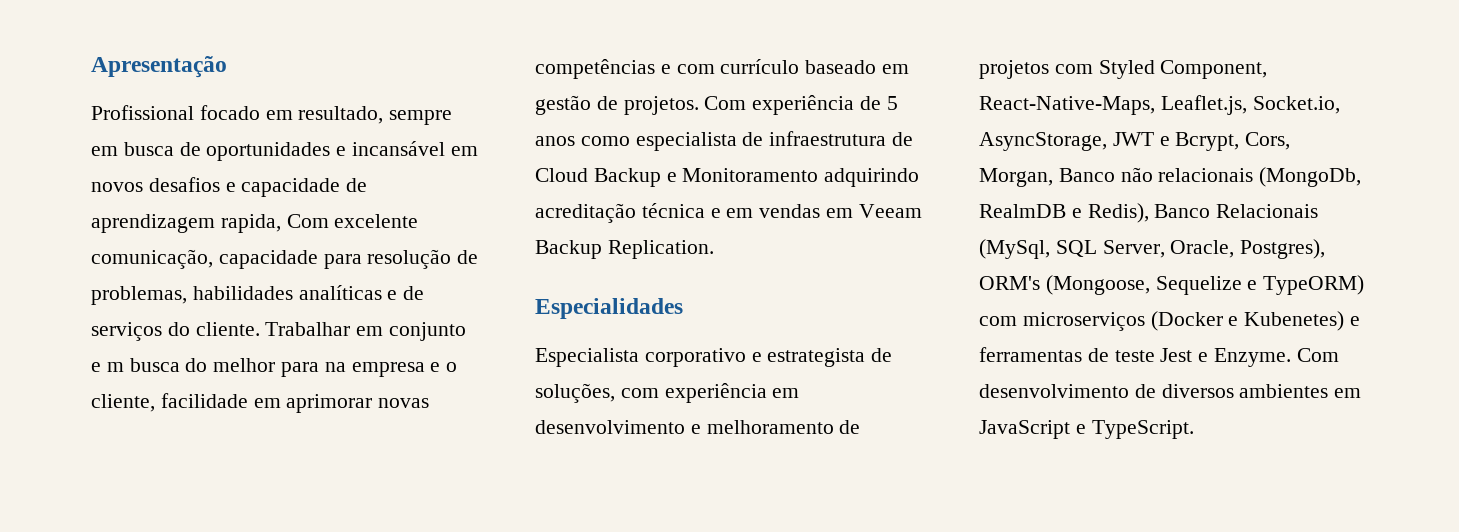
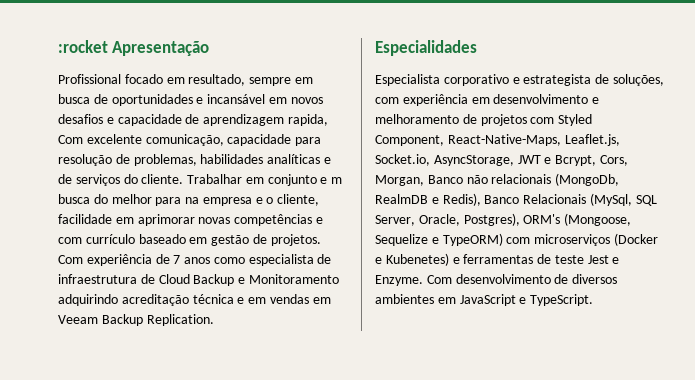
(91, 67) none -> [58,40,108,53] :rocket
[886,96,898,110] 5 -> [173,255,181,264] 7

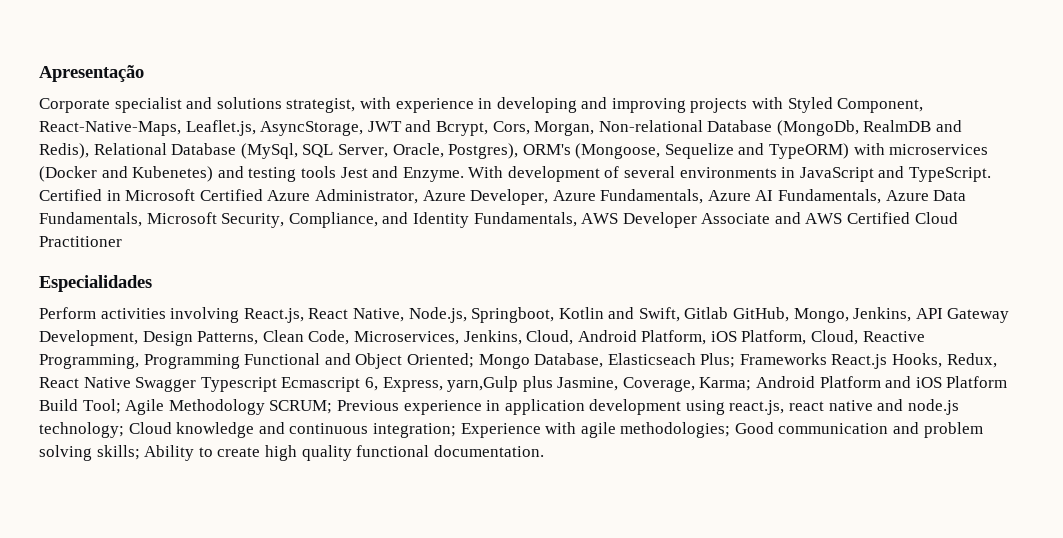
[58,40,108,53] :rocket -> (39, 73) none
[58,74,313,86] [58,94,323,106] [58,114,328,126] [58,134,322,146] [58,154,331,166] [58,174,343,186] [58,194,320,206] [58,214,323,226] [58,234,321,246] [58,254,332,266] [58,274,339,286] [58,294,331,306] [58,314,214,326] [375,40,477,56] [375,74,664,86] [375,94,600,106] [375,114,555,126] Profissional focado em resultado, sempre em busca de oportunidades e incansável em novos desafios e capacidade de aprendizagem rapida, Com excelente comunicação, capacidade para resolução de problemas, habilidades analíticas e de serviços do cliente. Trabalhar em conjunto e m busca do melhor para na empresa e o cliente, facilidade em aprimorar novas competências e com currículo baseado em gestão de projetos. Com experiência de 7 anos como especialista de infraestrutura de Cloud Backup e Monitoramento adquirindo acreditação técnica e em vendas em Veeam Backup Replication. // Especialidades // Especialista corporativo e estrategista de soluções, com experiência em desenvolvimento e melhoramento de projetos com -> [39,97,784,113] Corporate specialist and solutions strategist, with experience in developing and improving projects with
[375,154,430,166] Socket.io, -> (256, 128) none
[544,157,552,164] e -> [405,120,432,132] and
[427,173,620,186] [375,193,587,206] Banco não relacionais (MongoDb, RealmDB e Redis), Banco Relacionais -> [598,120,963,136] [39,143,237,159] Non-relational Database (MongoDb, RealmDB and Redis), Relational Database
[431,233,658,246] [375,253,620,266] [375,274,618,286] [375,294,594,306] e TypeORM) com microserviços (Docker e Kubenetes) e ferramentas de teste Jest e Enzyme. Com desenvolvimento de diversos ambientes em JavaScript e TypeScript. -> [738,143,989,159] [39,166,992,182] [39,189,967,205] [39,212,958,228] [39,236,122,247] [39,275,152,292] [39,307,1010,323] [39,330,925,346] [39,353,997,369] [39,376,1008,392] [39,399,959,415] [39,422,983,438] [39,445,544,461] and TypeORM) with microservices (Docker and Kubenetes) and testing tools Jest and Enzyme. With development of several environments in JavaScript and TypeScript. Certified in Microsoft Certified Azure Administrator, Azure Developer, Azure Fundamentals, Azure AI Fundamentals, Azure Data Fundamentals, Microsoft Security, Compliance, and Identity Fundamentals, AWS Developer Associate and AWS Certified Cloud Practitioner // Especialidades // Perform activities involving React.js, React Native, Node.js, Springboot, Kotlin and Swift, Gitlab GitHub, Mongo, Jenkins, API Gateway Development, Design Patterns, Clean Code, Microservices, Jenkins, Cloud, Android Platform, iOS Platform, Cloud, Reactive Programming, Programming Functional and Object Oriented; Mongo Database, Elasticseach Plus; Frameworks React.js Hooks, Redux, React Native Swagger Typescript Ecmascript 6, Express, yarn,Gulp plus Jasmine, Coverage, Karma; Android Platform and iOS Platform Build Tool; Agile Methodology SCRUM; Previous experience in application development using react.js, react native and node.js technology; Cloud knowledge and continuous integration; Experience with agile methodologies; Good communication and problem solving skills; Ability to create high quality functional documentation.

